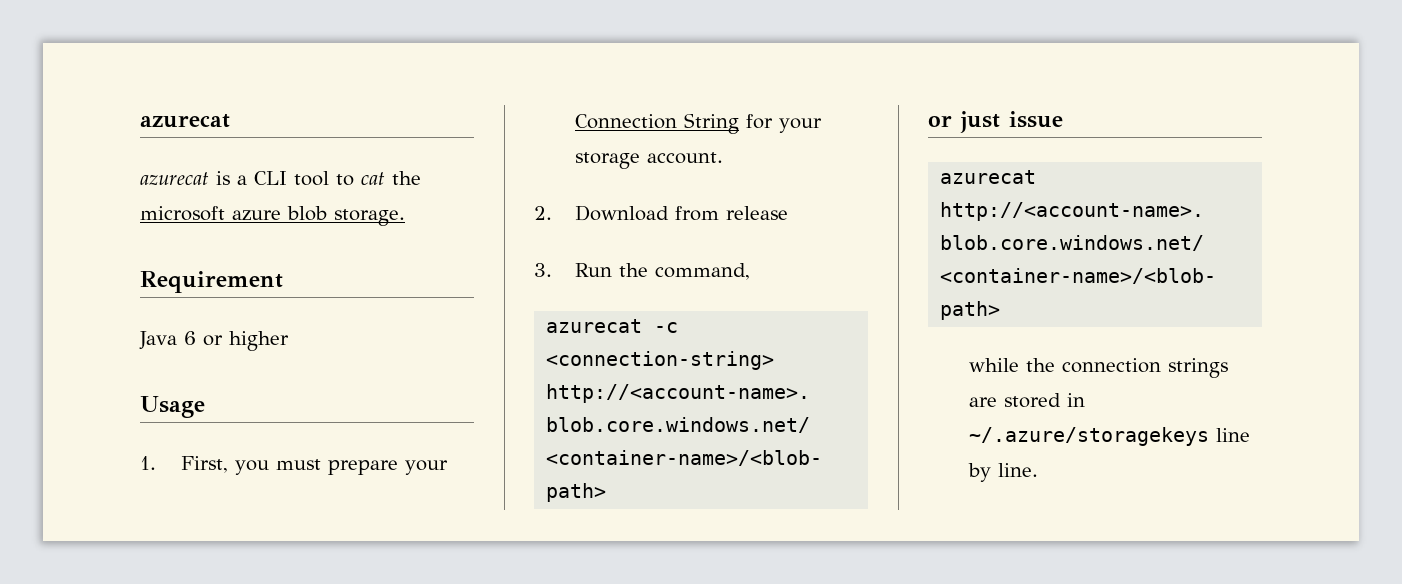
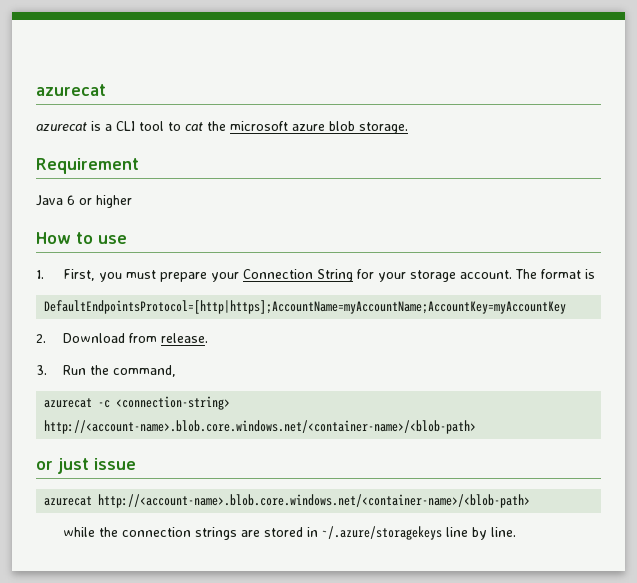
[140,396,205,418] Usage -> [36,232,127,244] How to use
(723, 158) none -> [514,269,595,279] [44,300,567,314] The format is // DefaultEndpointsProtocol=[http|https];AccountName=myAccountName;AccountKey=myAccountKey
[725,206,788,220] release -> [160,333,208,343] release.

